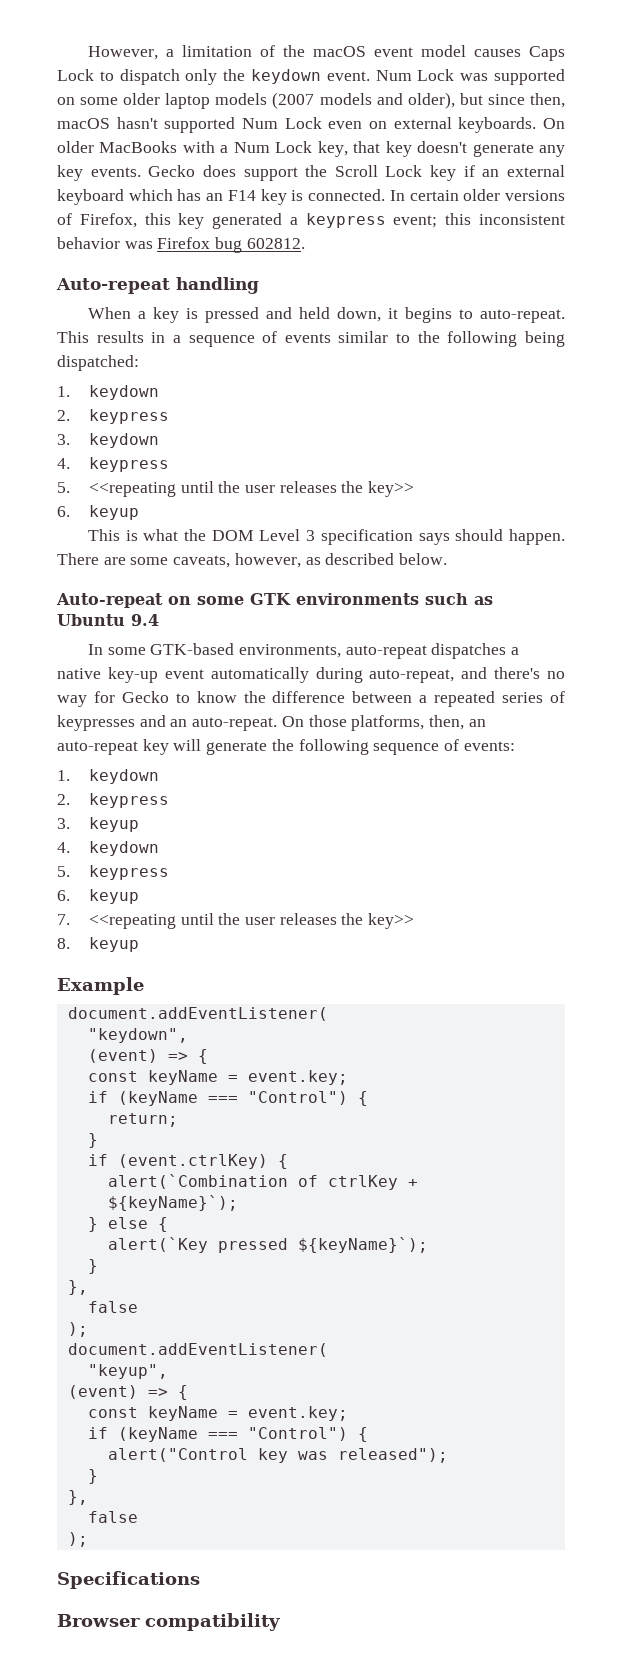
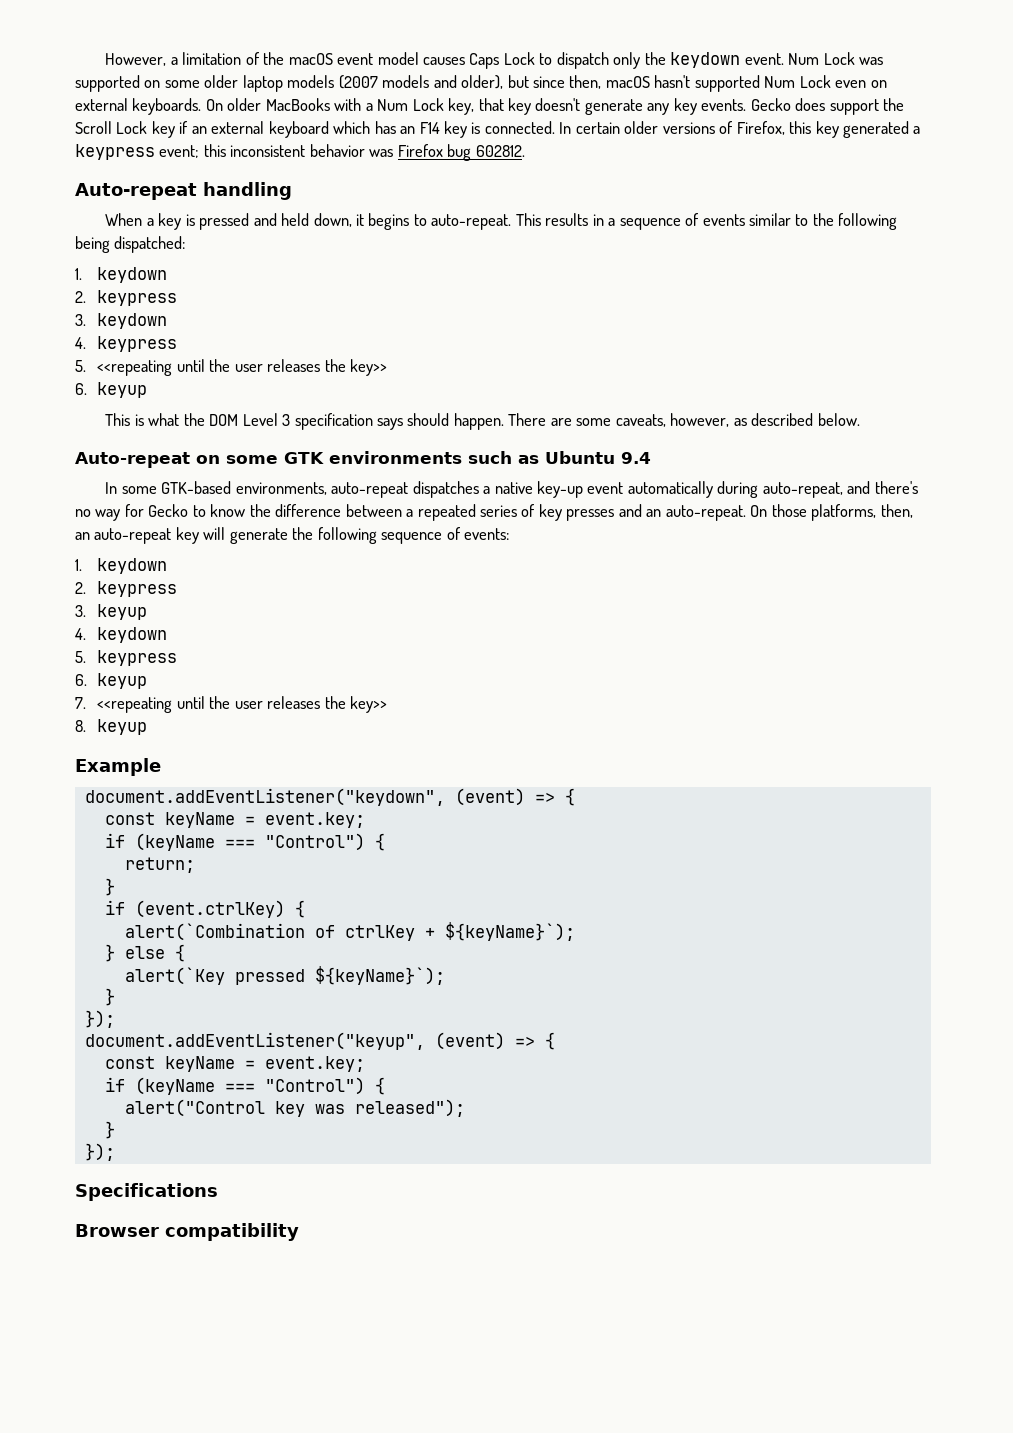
[57,715,135,731] keypresses -> [538,504,615,521] key presses
[67,1007,328,1021] [87,1028,188,1043] document.addEventListener( // "keydown", // -> [84,788,445,806] document.addEventListener("keydown",
[67,1280,88,1295] [87,1301,138,1313] [67,1322,88,1337] [67,1343,328,1357] [87,1364,168,1379] }, // false // ); // document.addEventListener( // "keyup", // -> [84,1010,115,1028] [84,1032,425,1050] }); // document.addEventListener("keyup",
[67,1490,88,1505] [87,1511,138,1523] [67,1532,88,1547] }, // false // ); -> [84,1143,115,1161] });

